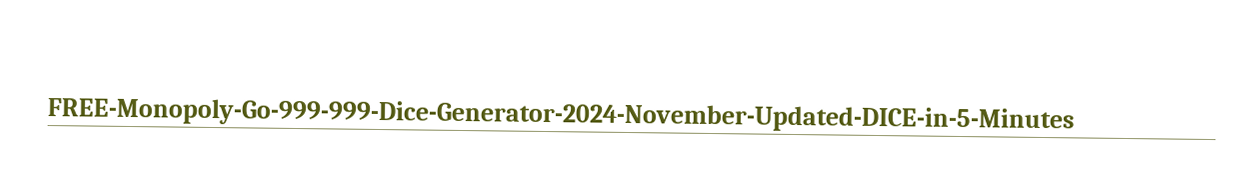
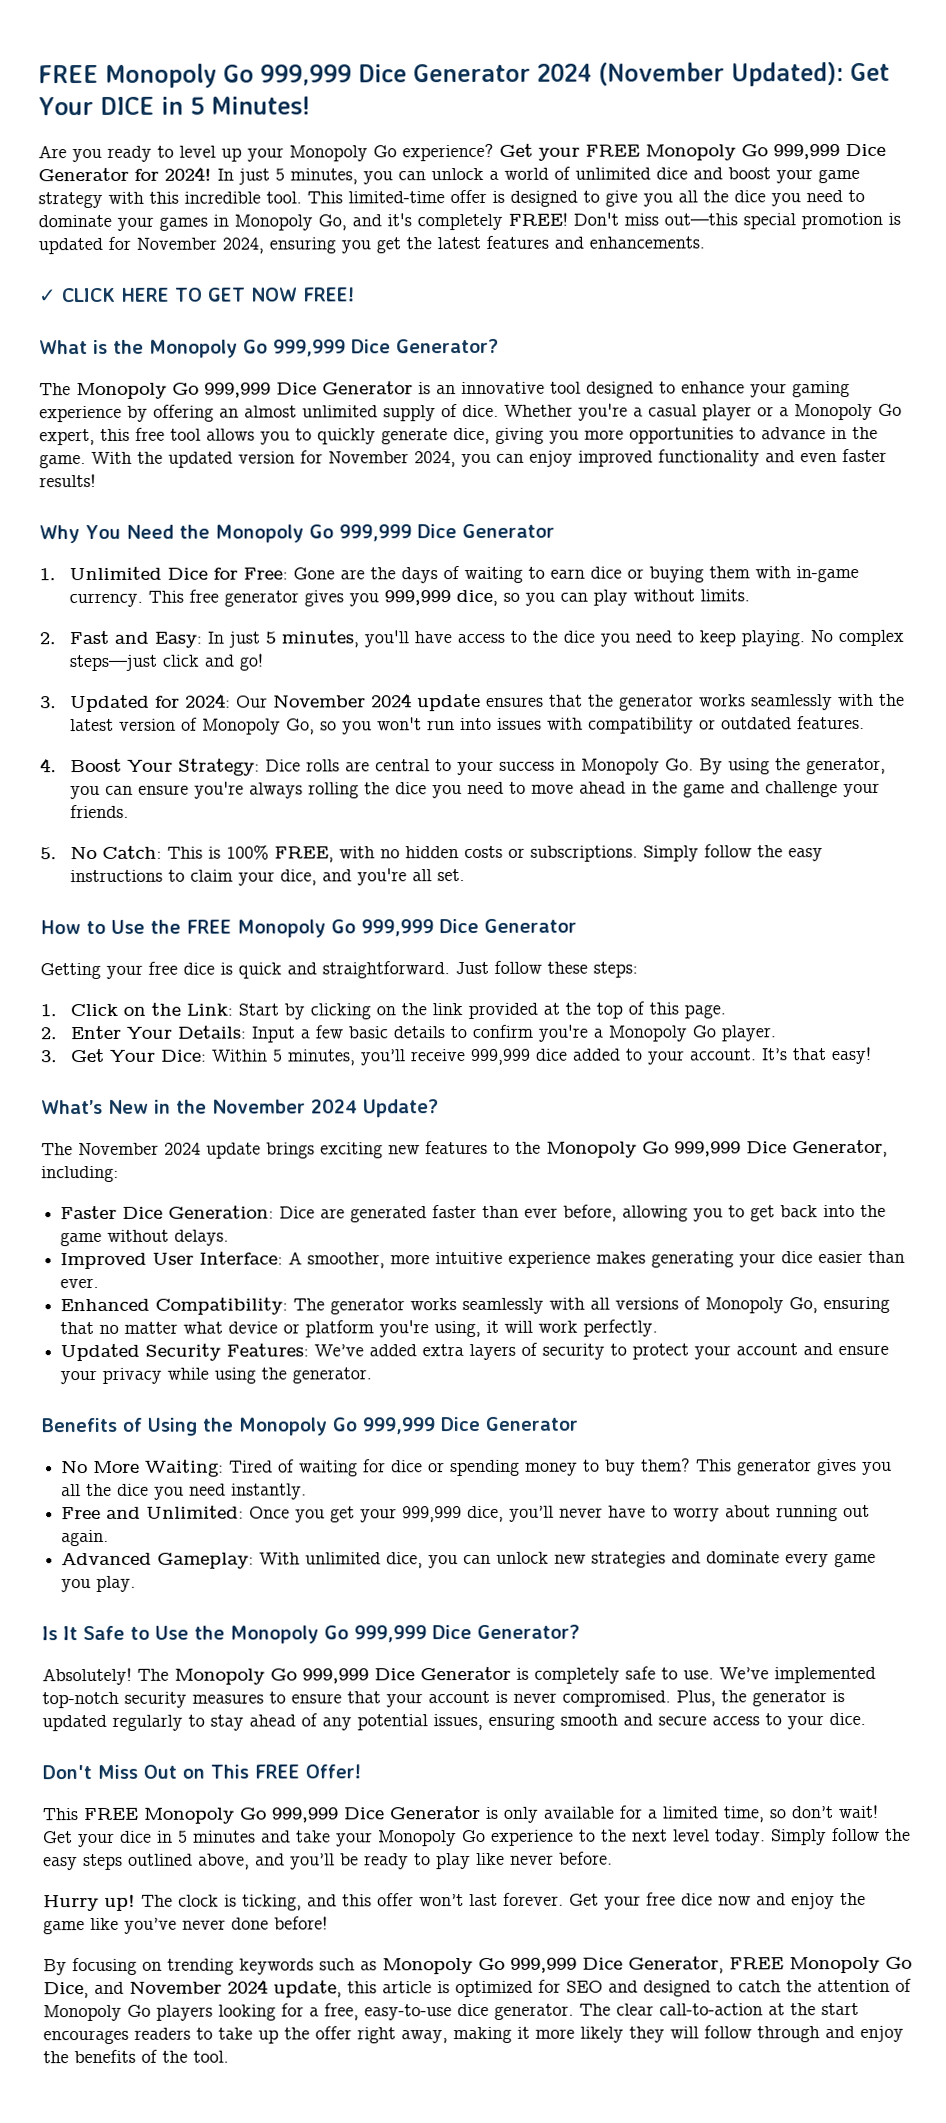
[47,97,1075,135] FREE-Monopoly-Go-999-999-Dice-Generator-2024-November-Updated-DICE-in-5-Minutes -> [38,62,890,88] [38,96,310,116] [38,143,886,163] [38,166,860,185] [38,189,865,209] [38,212,901,231] [38,235,705,255] [38,287,355,303] [39,338,499,358] [39,381,850,400] [39,403,902,423] [39,426,878,446] [39,448,887,469] [39,473,96,488] [39,523,555,544] [39,565,860,584] [69,589,751,608] [39,629,905,648] [69,653,264,672] [40,693,906,713] [70,715,866,735] [40,757,887,776] [70,781,881,800] [70,804,130,819] [40,844,824,863] [70,868,466,886] [40,918,577,938] [40,960,638,980] [40,1001,727,1020] [40,1024,777,1043] [40,1046,873,1066] [41,1099,439,1118] [41,1139,888,1159] [41,1165,119,1183] [60,1204,887,1223] [60,1229,230,1247] [60,1250,906,1270] [60,1277,100,1289] [60,1296,891,1315] [60,1319,659,1338] [60,1342,890,1362] [60,1367,373,1385] [41,1416,578,1436] [61,1458,893,1477] [61,1483,308,1500] [61,1504,871,1523] [61,1529,110,1547] [61,1551,877,1569] [61,1575,137,1593] [42,1624,580,1644] [42,1666,876,1686] [42,1690,845,1709] [42,1712,866,1732] [42,1764,361,1780] [42,1804,878,1824] [43,1827,911,1848] [43,1851,613,1871] [43,1892,866,1912] [43,1916,328,1935] [43,1956,912,1976] [43,1978,912,1999] [43,2002,859,2022] [43,2025,904,2045] [43,2049,229,2064] FREE Monopoly Go 999,999 Dice Generator 2024 (November Updated): Get Your DICE in 5 Minutes! // Are you ready to level up your Monopoly Go experience? Get your FREE Monopoly Go 999,999 Dice Generator for 2024! In just 5 minutes, you can unlock a world of unlimited dice and boost your game strategy with this incredible tool. This limited-time offer is designed to give you all the dice you need to dominate your games in Monopoly Go, and it's completely FREE! Don't miss out—this special promotion is updated for November 2024, ensuring you get the latest features and enhancements. // ✓ CLICK HERE TO GET NOW FREE! // What is the Monopoly Go 999,999 Dice Generator? // The Monopoly Go 999,999 Dice Generator is an innovative tool designed to enhance your gaming experience by offering an almost unlimited supply of dice. Whether you're a casual player or a Monopoly Go expert, this free tool allows you to quickly generate dice, giving you more opportunities to advance in the game. With the updated version for November 2024, you can enjoy improved functionality and even faster results! // Why You Need the Monopoly Go 999,999 Dice Generator // 1. Unlimited Dice for Free: Gone are the days of waiting to earn dice or buying them with in-game currency. This free generator gives you 999,999 dice, so you can play without limits. // 2. Fast and Easy: In just 5 minutes, you'll have access to the dice you need to keep playing. No complex steps—just click and go! // 3. Updated for 2024: Our November 2024 update ensures that the generator works seamlessly with the latest version of Monopoly Go, so you won't run into issues with compatibility or outdated features. // 4. Boost Your Strategy: Dice rolls are central to your success in Monopoly Go. By using the generator, you can ensure you're always rolling the dice you need to move ahead in the game and challenge your friends. // 5. No Catch: This is 100% FREE, with no hidden costs or subscriptions. Simply follow the easy instructions to claim your dice, and you're all set. // How to Use the FREE Monopoly Go 999,999 Dice Generator // Getting your free dice is quick and straightforward. Just follow these steps: // 1. Click on the Link: Start by clicking on the link provided at the top of this page. // 2. Enter Your Details: Input a few basic details to confirm you're a Monopoly Go player. // 3. Get Your Dice: Within 5 minutes, you’ll receive 999,999 dice added to your account. It’s that easy! // What’s New in the November 2024 Update? // The November 2024 update brings exciting new features to the Monopoly Go 999,999 Dice Generator, including: // Faster Dice Generation: Dice are generated faster than ever before, allowing you to get back into the game without delays. // Improved User Interface: A smoother, more intuitive experience makes generating your dice easier than ever. // Enhanced Compatibility: The generator works seamlessly with all versions of Monopoly Go, ensuring that no matter what device or platform you're using, it will work perfectly. // Updated Security Features: We’ve added extra layers of security to protect your account and ensure your privacy while using the generator. // Benefits of Using the Monopoly Go 999,999 Dice Generator // No More Waiting: Tired of waiting for dice or spending money to buy them? This generator gives you all the dice you need instantly. // Free and Unlimited: Once you get your 999,999 dice, you’ll never have to worry about running out again. // Advanced Gameplay: With unlimited dice, you can unlock new strategies and dominate every game you play. // Is It Safe to Use the Monopoly Go 999,999 Dice Generator? // Absolutely! The Monopoly Go 999,999 Dice Generator is completely safe to use. We’ve implemented top-notch security measures to ensure that your account is never compromised. Plus, the generator is updated regularly to stay ahead of any potential issues, ensuring smooth and secure access to your dice. // Don't Miss Out on This FREE Offer! // This FREE Monopoly Go 999,999 Dice Generator is only available for a limited time, so don’t wait! Get your dice in 5 minutes and take your Monopoly Go experience to the next level today. Simply follow the easy steps outlined above, and you’ll be ready to play like never before. // Hurry up! The clock is ticking, and this offer won’t last forever. Get your free dice now and enjoy the game like you’ve never done before! // By focusing on trending keywords such as Monopoly Go 999,999 Dice Generator, FREE Monopoly Go Dice, and November 2024 update, this article is optimized for SEO and designed to catch the attention of Monopoly Go players looking for a free, easy-to-use dice generator. The clear call-to-action at the start encourages readers to take up the offer right away, making it more likely they will follow through and enjoy the benefits of the tool.

